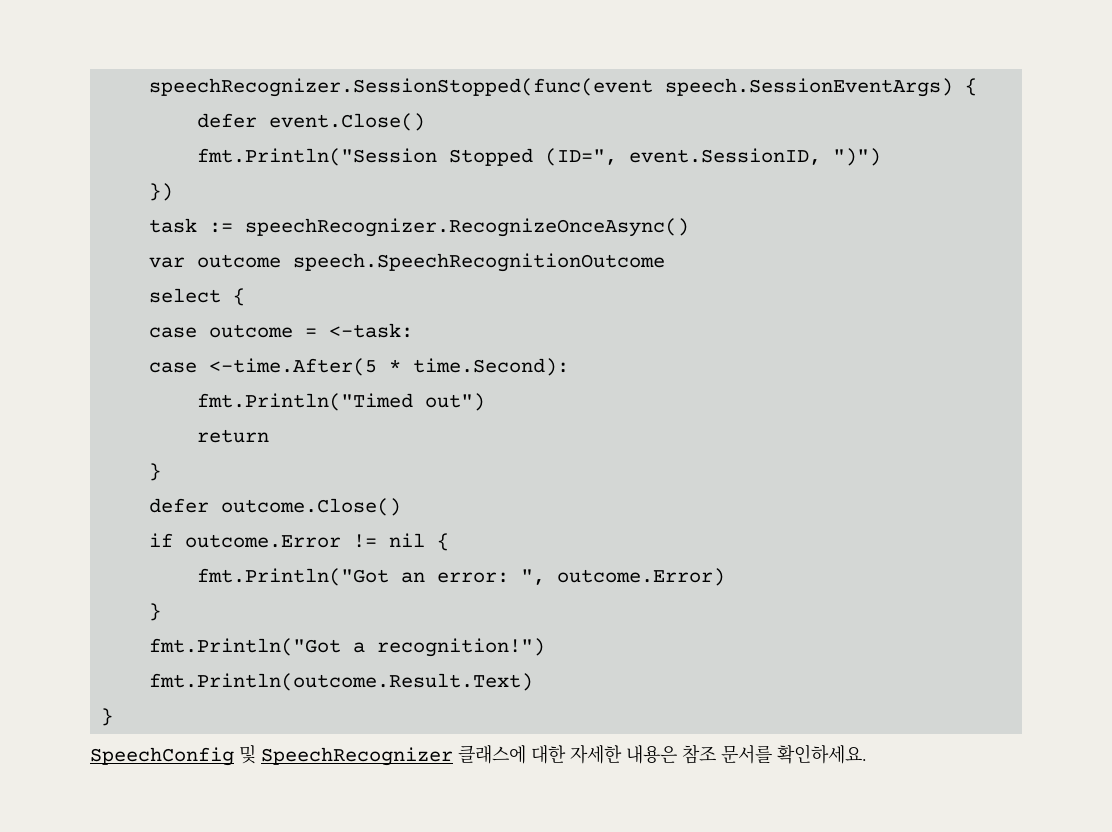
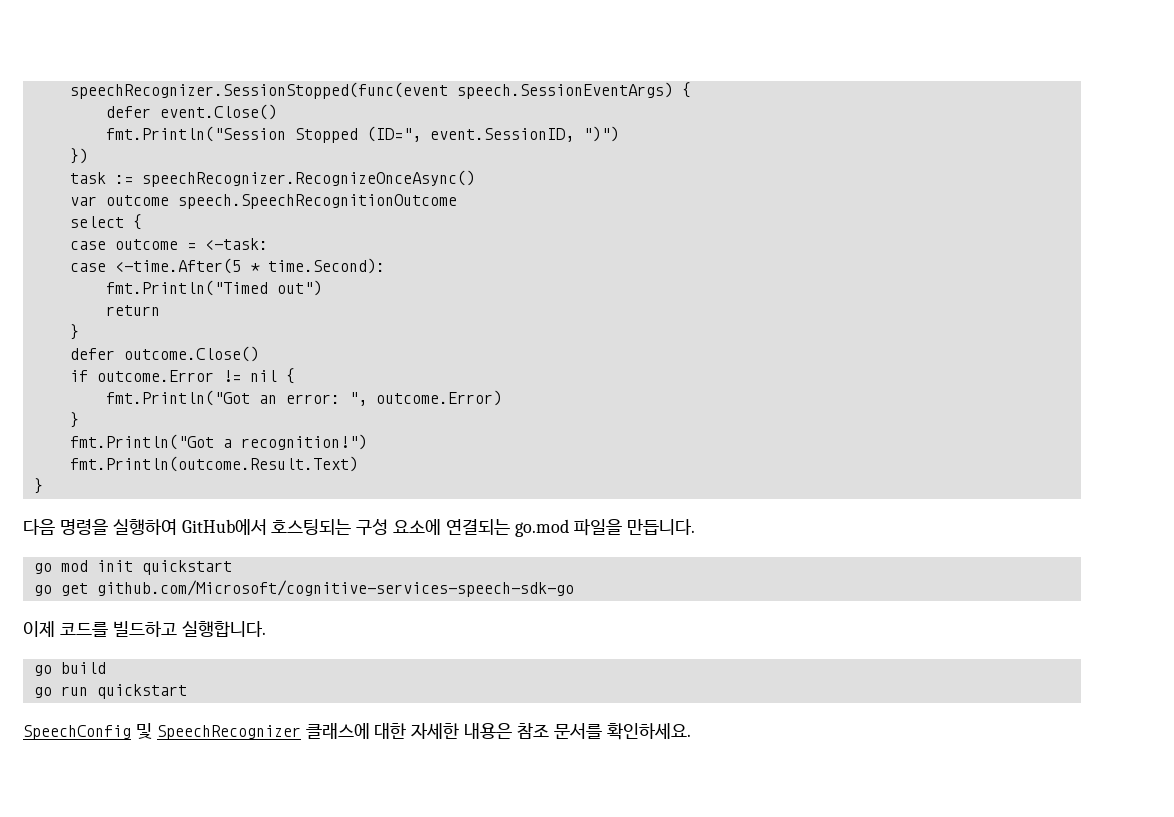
(113, 717) none -> [23,519,695,537] [33,560,232,575] [33,580,574,597] [23,621,266,637] [33,662,106,676] [33,684,187,699] // 다음 명령을 실행하여 GitHub에서 호스팅되는 구성 요소에 연결되는 go.mod 파일을 만듭니다. // go mod init quickstart // go get github.com/Microsoft/cognitive-services-speech-sdk-go // 이제 코드를 빌드하고 실행합니다. // go build // go run quickstart

